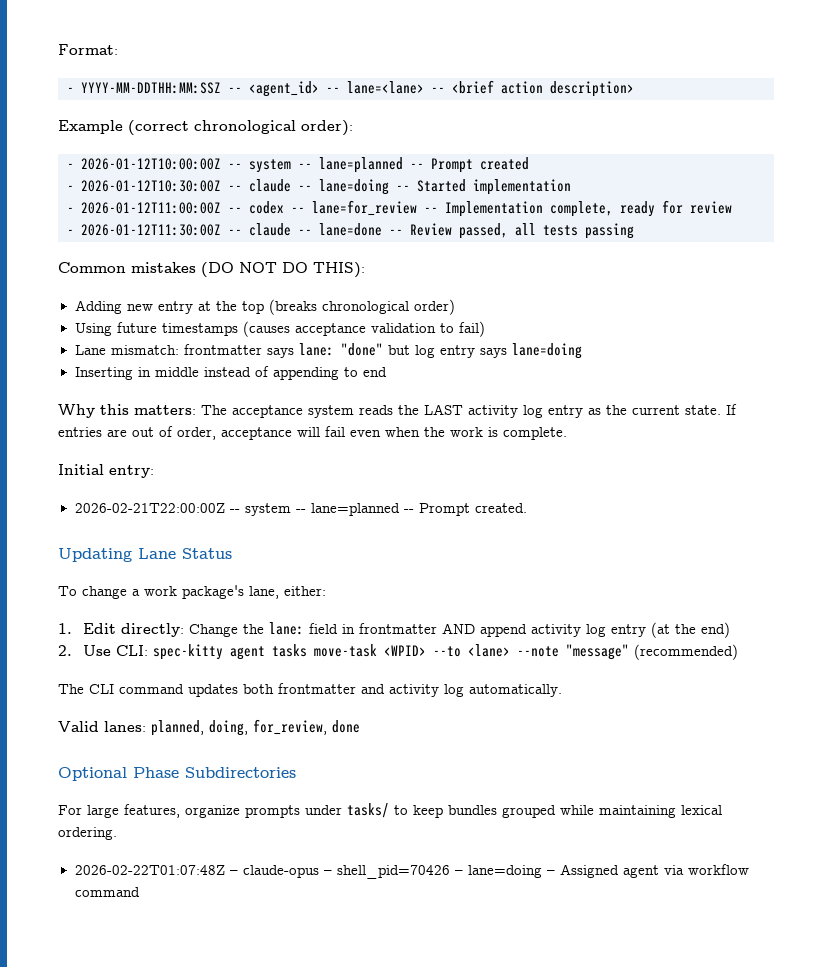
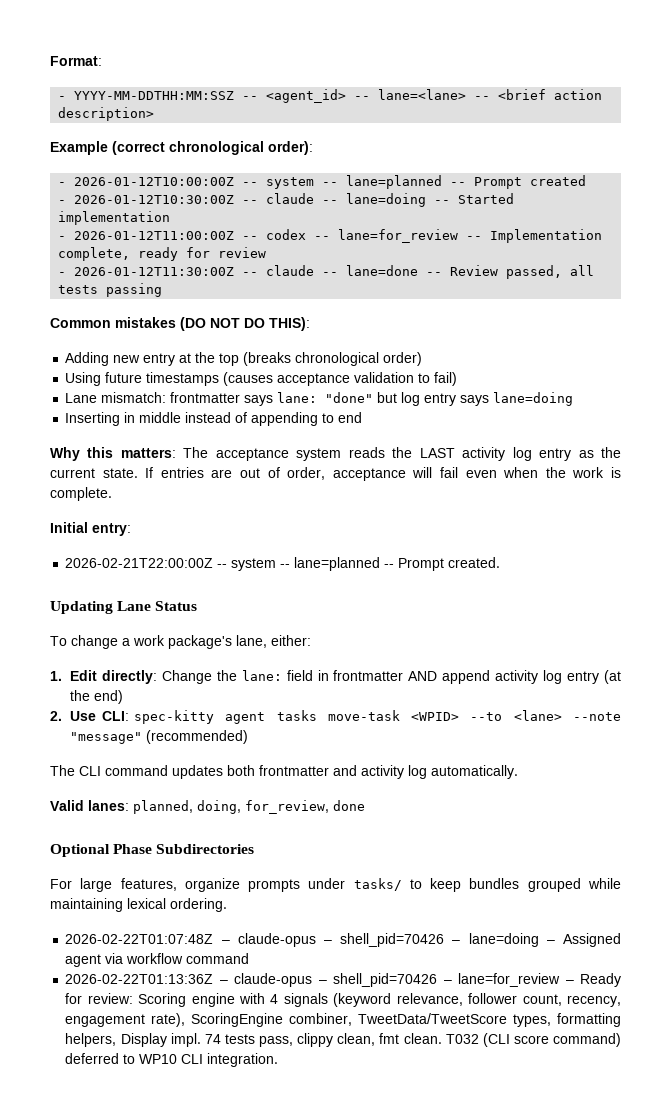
(140, 892) none -> [65,973,621,987] [65,993,621,1007] [65,1013,621,1027] [65,1033,622,1047] [65,1053,279,1067] // 2026-02-22T01:13:36Z – claude-opus – shell_pid=70426 – lane=for_review – Ready for review: Scoring engine with 4 signals (keyword relevance, follower count, recency, engagement rate), ScoringEngine combiner, TweetData/TweetScore types, formatting helpers, Display impl. 74 tests pass, clippy clean, fmt clean. T032 (CLI score command) deferred to WP10 CLI integration.

